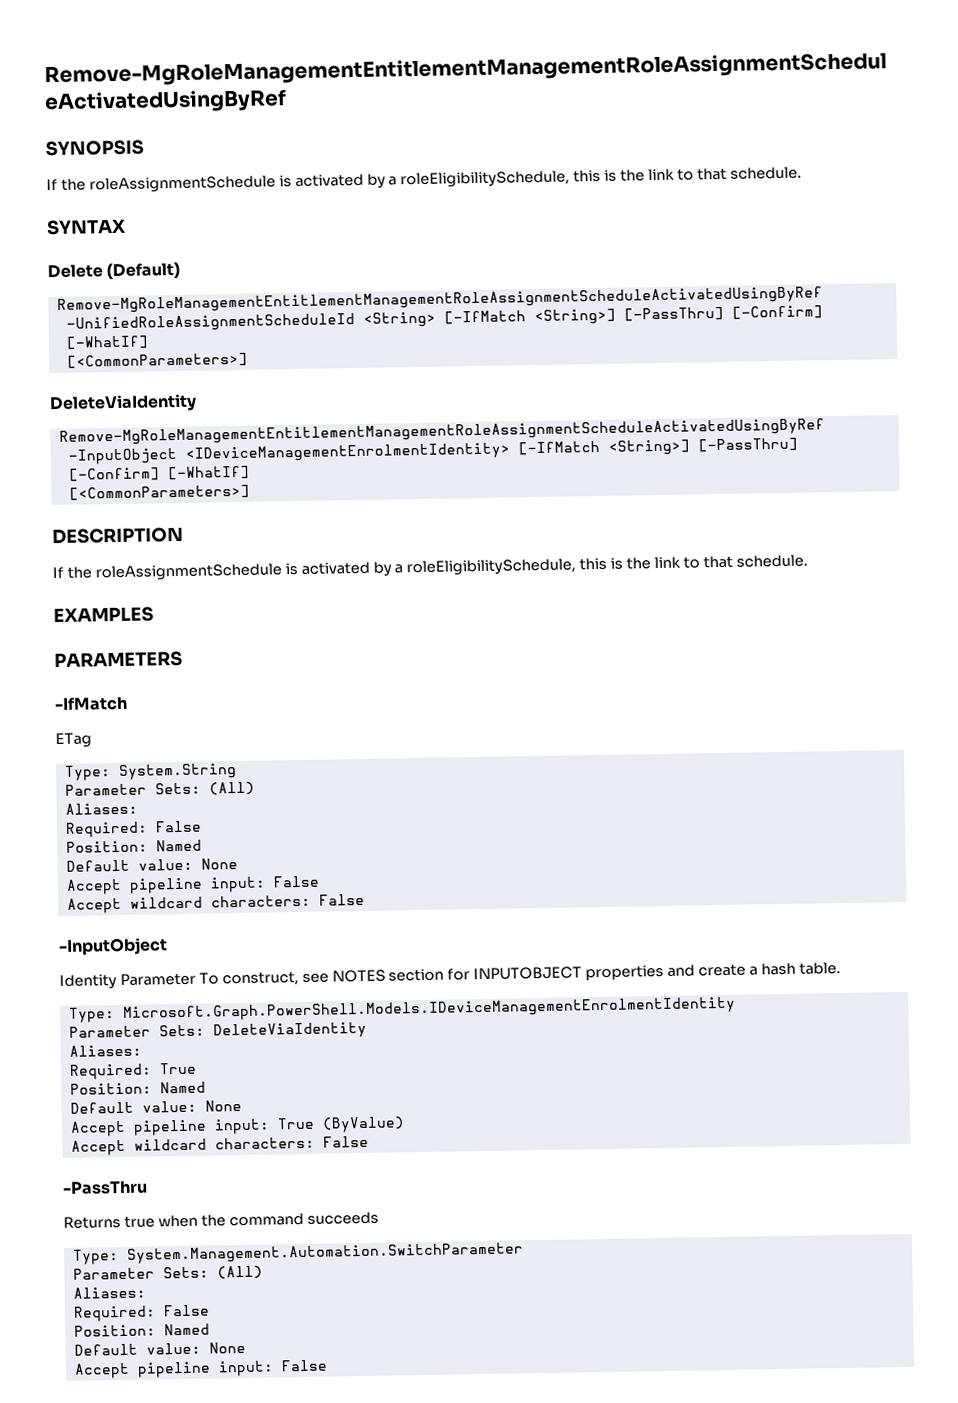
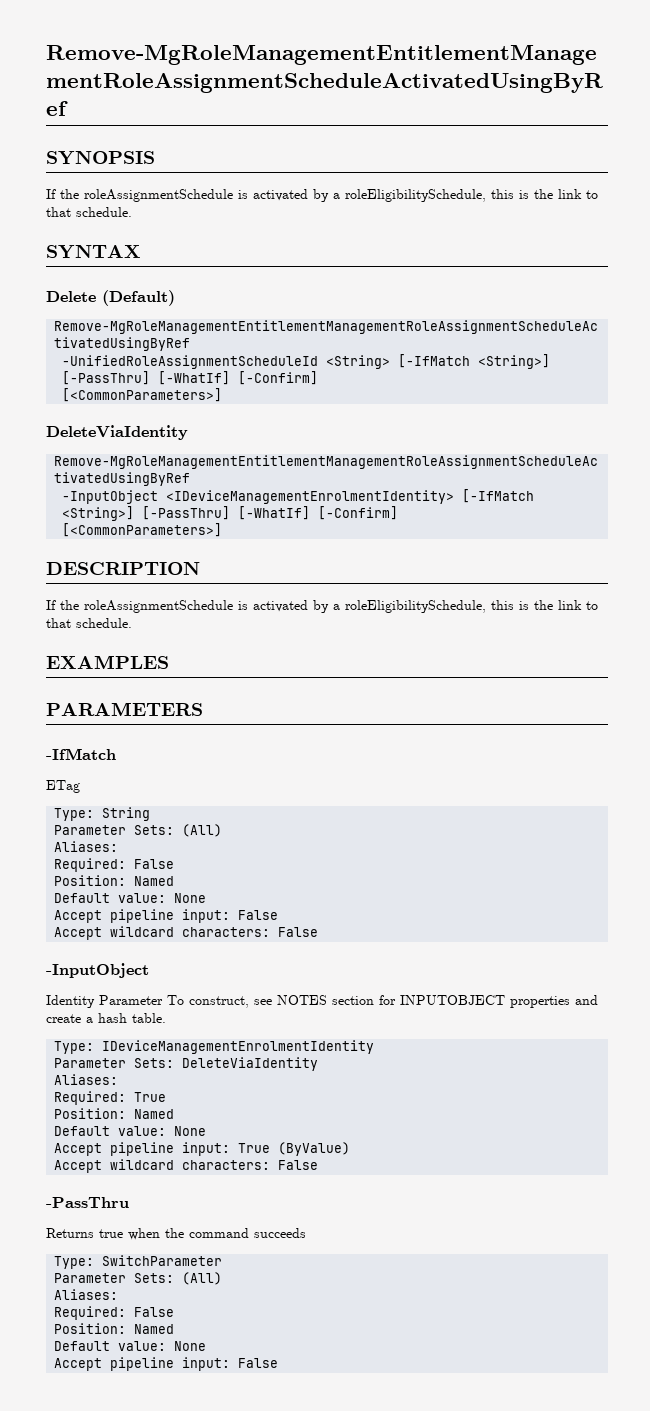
[731,305,823,320] [65,335,149,350] [-Confirm] [-WhatIf] -> [158,371,319,385] [-WhatIf] [-Confirm]
[68,465,250,482] [-Confirm] [-WhatIf] -> [238,506,399,520] [-WhatIf] [-Confirm]
[118,763,237,780] System.String -> [102,807,151,821] String
[122,996,736,1022] Microsoft.Graph.PowerShell.Models.IDeviceManagementEnrolmentIdentity -> [102,1040,375,1054] IDeviceManagementEnrolmentIdentity
[126,1242,524,1264] System.Management.Automation.SwitchParameter -> [102,1255,223,1266] SwitchParameter

